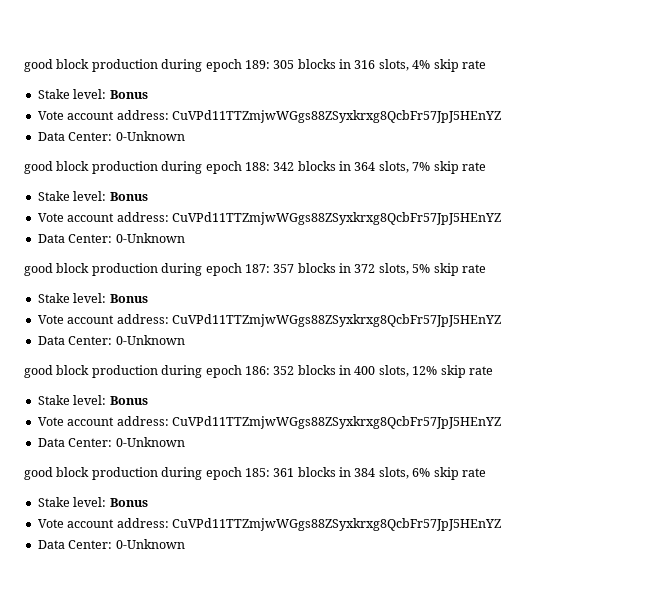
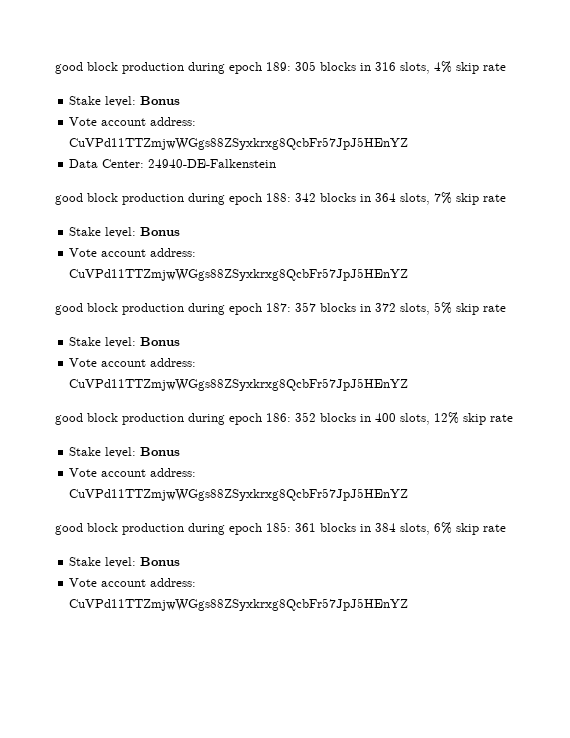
[115,131,185,141] 0-Unknown -> [148,159,277,168] 24940-DE-Falkenstein
[37,233,185,243] // Data Center: 0-Unknown -> (409, 274) none
[37,335,185,345] // Data Center: 0-Unknown -> (409, 384) none
[37,437,185,447] // Data Center: 0-Unknown -> (409, 494) none
[37,539,185,549] // Data Center: 0-Unknown -> (409, 604) none

